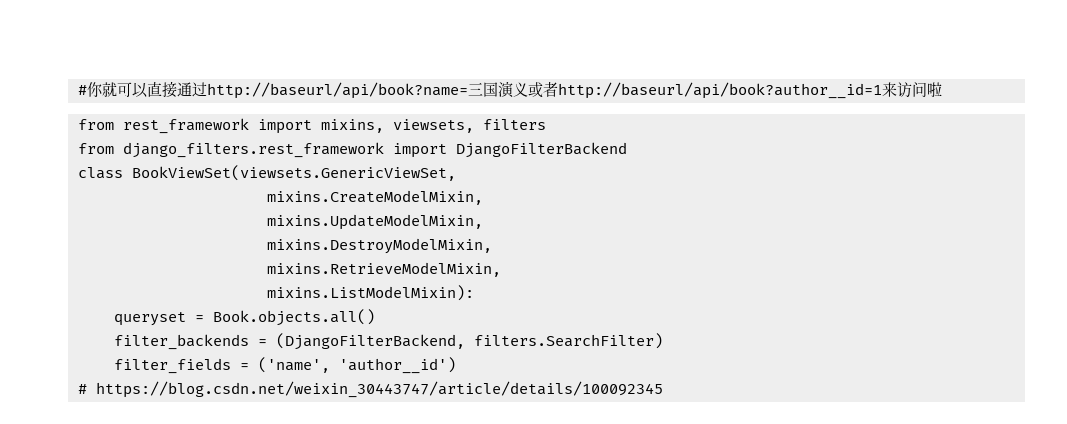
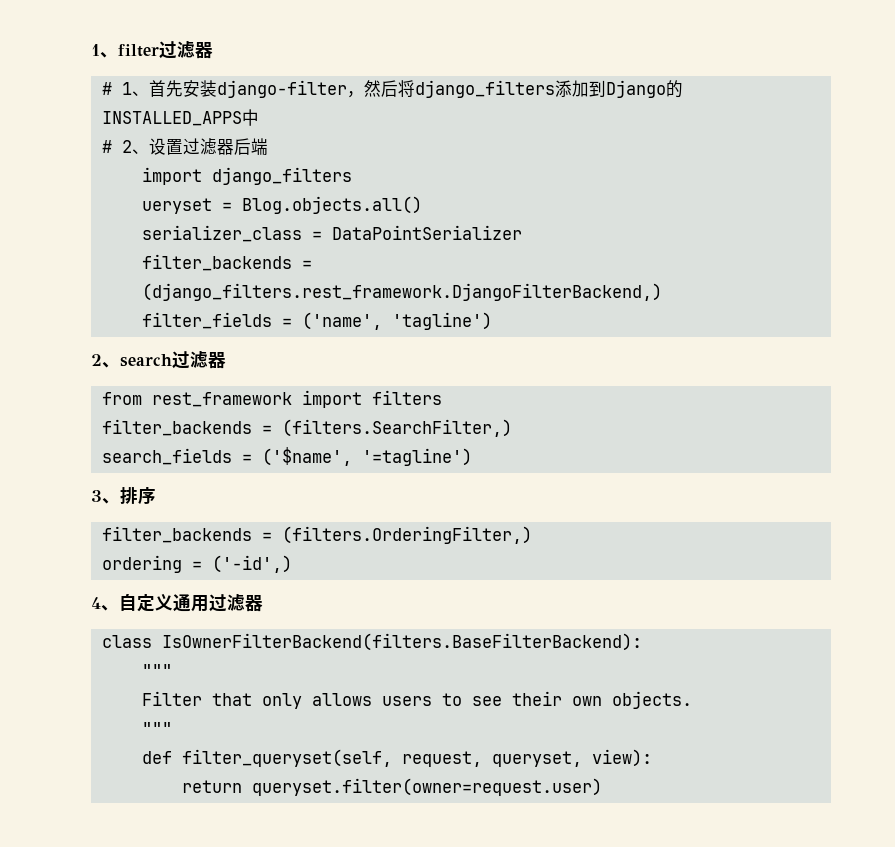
[77,81,942,99] #你就可以直接通过http://baseurl/api/book?name=三国演义或者http://baseurl/api/book?author__id=1来访问啦 -> [91,41,213,59] [101,80,683,98] [101,109,259,126] [101,138,268,155] [141,167,352,185] [141,196,422,214] [141,225,522,242] [141,254,312,271] [141,283,662,301] [141,312,492,330] [91,351,226,369] 1、filter过滤器 // # 1、首先安装django-filter，然后将django_filters添加到Django的INSTALLED_APPS中 // # 2、设置过滤器后端 // import django_filters // ueryset = Blog.objects.all() // serializer_class = DataPointSerializer // filter_backends = (django_filters.rest_framework.DjangoFilterBackend,) // filter_fields = ('name', 'tagline') // 2、search过滤器
[320,119,474,133] mixins, viewsets, -> (362, 399) none
[77,142,627,158] [77,165,456,181] [266,190,483,205] [266,214,483,230] [266,238,492,254] [266,262,501,277] [266,285,474,301] [113,309,375,326] [113,333,663,350] [113,357,456,374] [77,381,663,398] from django_filters.rest_framework import DjangoFilterBackend // class BookViewSet(viewsets.GenericViewSet, // mixins.CreateModelMixin, // mixins.UpdateModelMixin, // mixins.DestroyModelMixin, // mixins.RetrieveModelMixin, // mixins.ListModelMixin): // queryset = Book.objects.all() // filter_backends = (DjangoFilterBackend, filters.SearchFilter) // filter_fields = ('name', 'author__id') // # https://blog.csdn.net/weixin_30443747/article/details/100092345 -> [101,419,512,437] [101,447,472,466] [91,487,156,504] [101,526,532,544] [101,555,292,573] [91,593,263,612] [101,633,642,651] [141,664,172,677] [141,691,692,709] [141,722,172,735] [141,749,652,767] [181,778,602,796] filter_backends = (filters.SearchFilter,) // search_fields = ('$name', '=tagline') // 3、排序 // filter_backends = (filters.OrderingFilter,) // ordering = ('-id',) // 4、自定义通用过滤器 // class IsOwnerFilterBackend(filters.BaseFilterBackend): // """ // Filter that only allows users to see their own objects. // """ // def filter_queryset(self, request, queryset, view): // return queryset.filter(owner=request.user)

